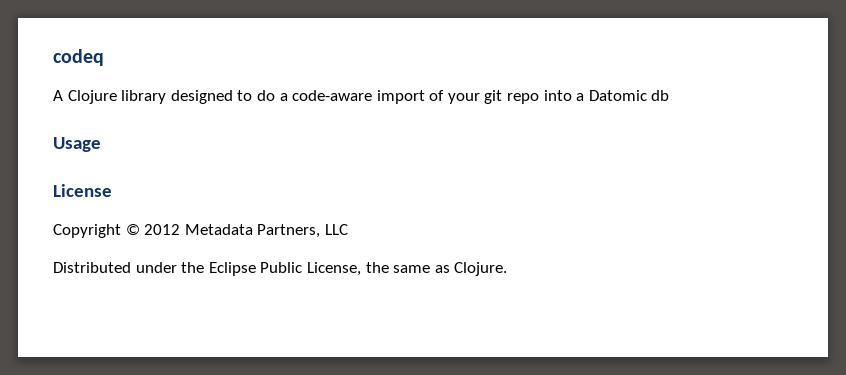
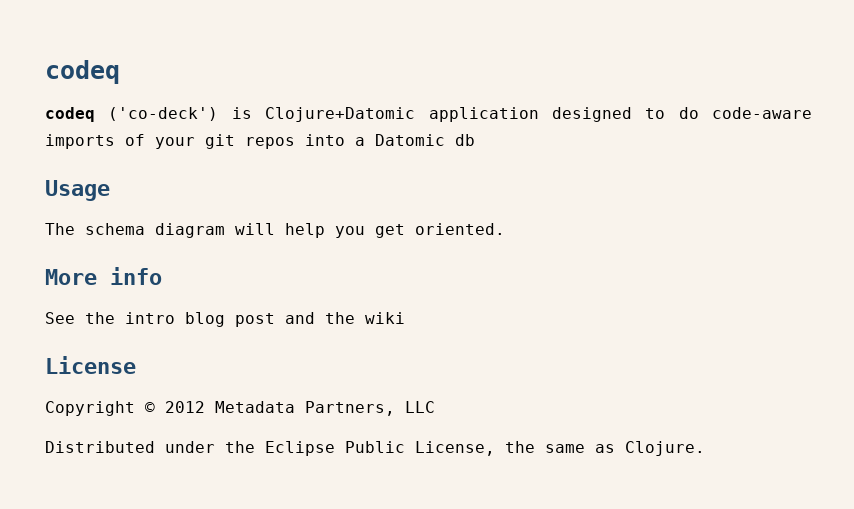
[53,90,425,104] A Clojure library designed to do a code-aware import -> [45,107,812,122] [45,134,115,149] codeq ('co-deck') is Clojure+Datomic application designed to do code-aware imports
[507,93,540,104] repo -> [245,137,295,149] repos
(101, 144) none -> [45,223,505,238] [45,267,162,285] [45,312,405,327] // The schema diagram will help you get oriented. // More info // See the intro blog post and the wiki

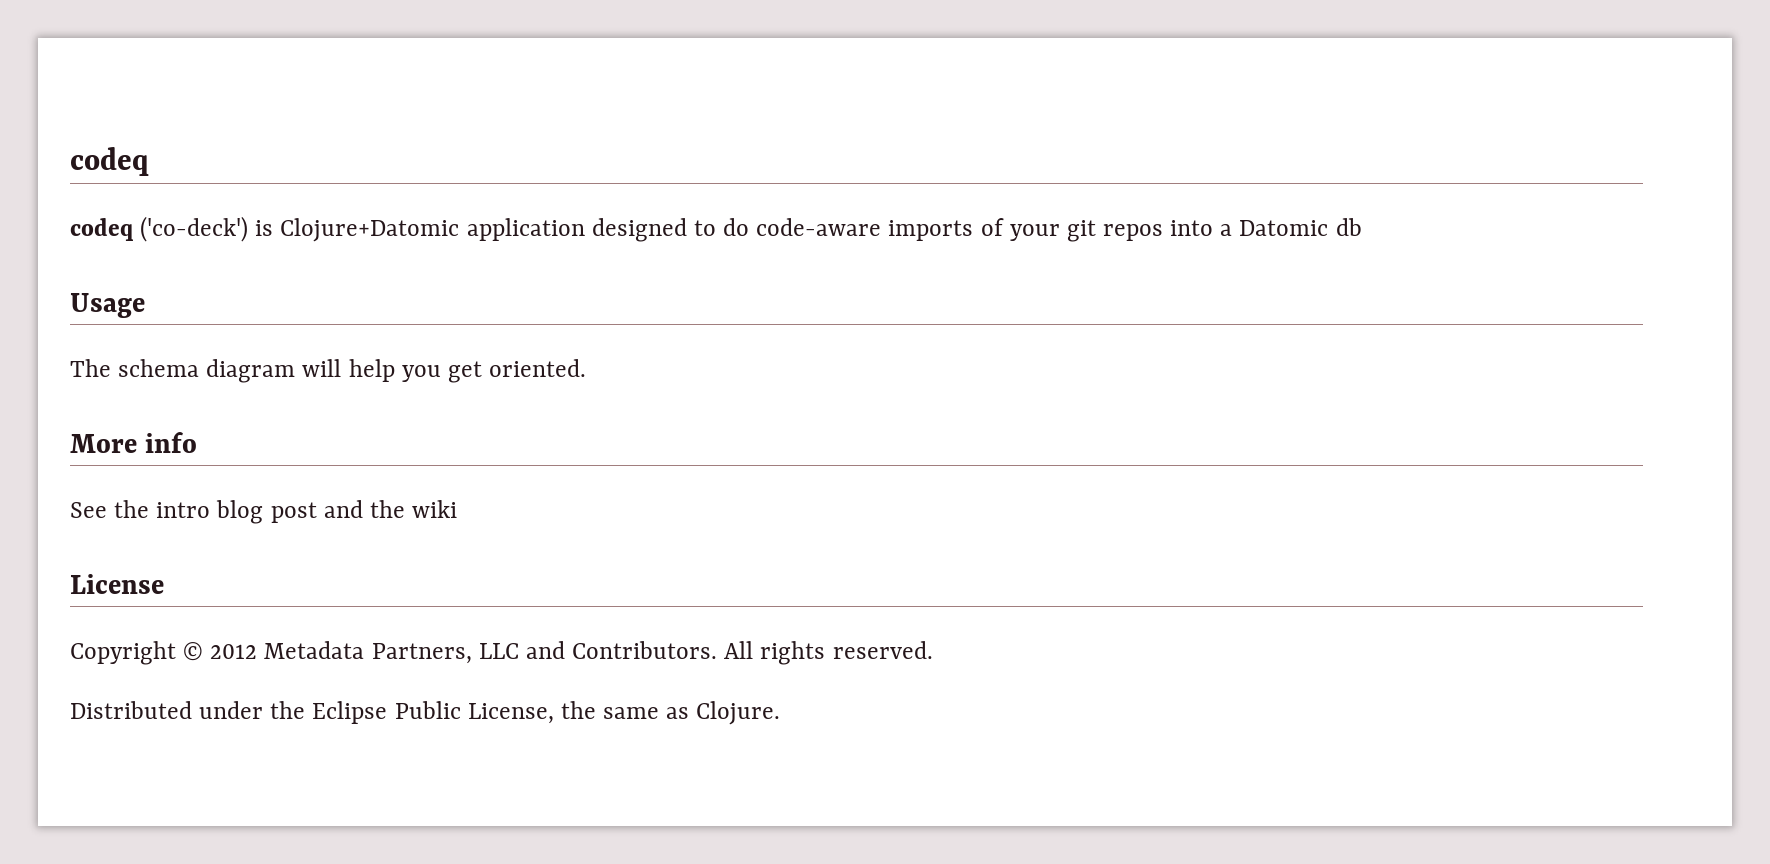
(435, 407) none -> [525,641,933,665] and Contributors. All rights reserved.

